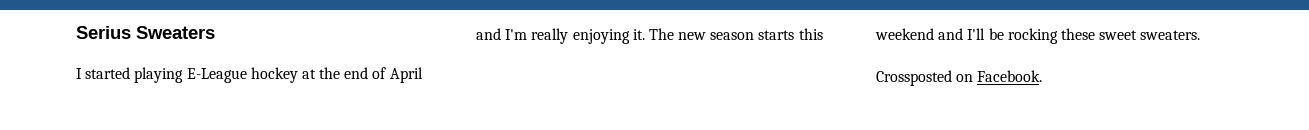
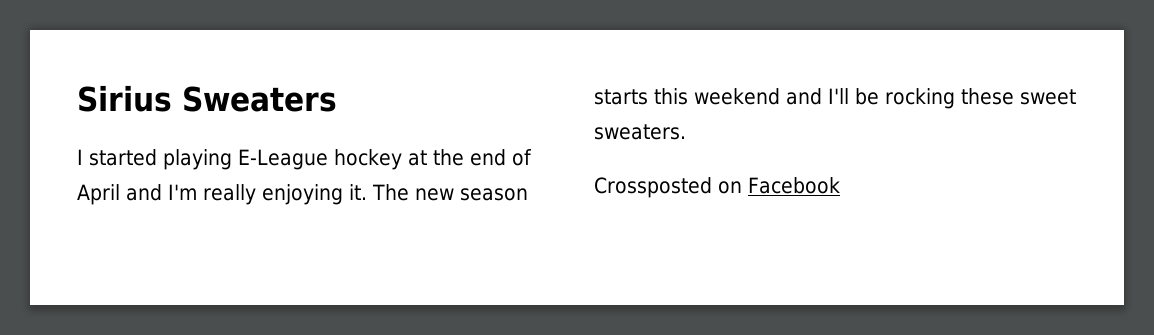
[76,26,131,39] Serius -> [77,85,172,112] Sirius
[977,70,1043,82] Facebook. -> [748,177,840,194] Facebook

